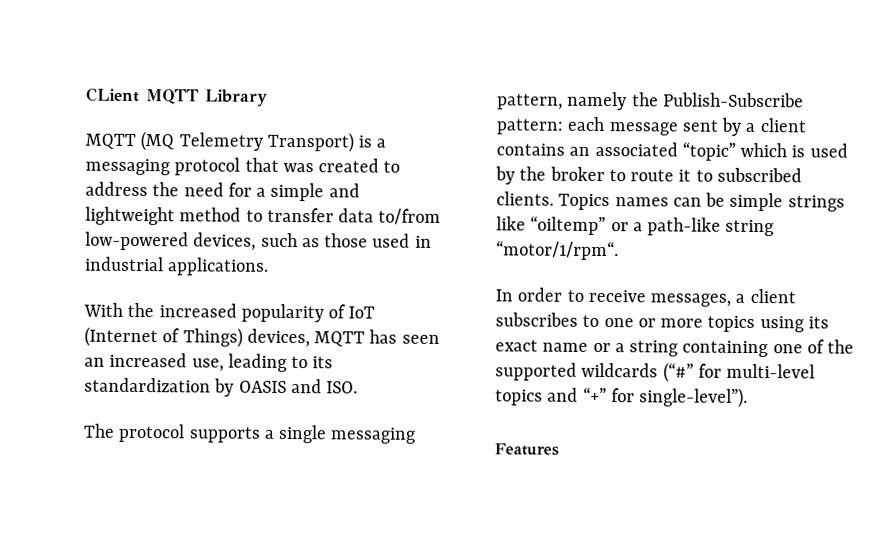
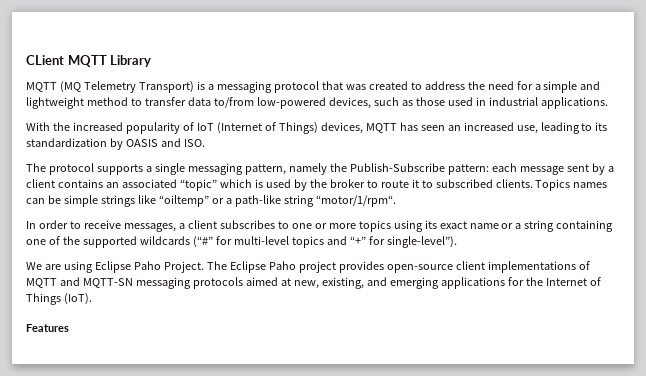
(749, 397) none -> [26,261,590,273] [26,277,601,289] [26,293,92,305] // We are using Eclipse Paho Project. The Eclipse Paho project provides open-source client implementations of MQTT and MQTT-SN messaging protocols aimed at new, existing, and emerging applications for the Internet of Things (IoT).

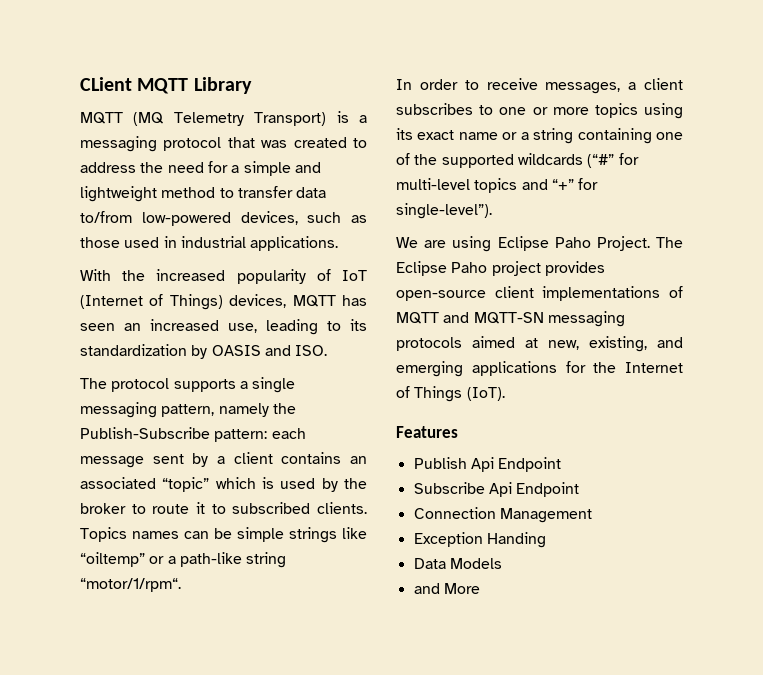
(69, 328) none -> [413,457,562,472] [413,482,580,497] [413,507,592,523] [413,532,546,548] [413,558,502,569] [413,583,480,594] // Publish Api Endpoint // Subscribe Api Endpoint // Connection Management // Exception Handing // Data Models // and More

